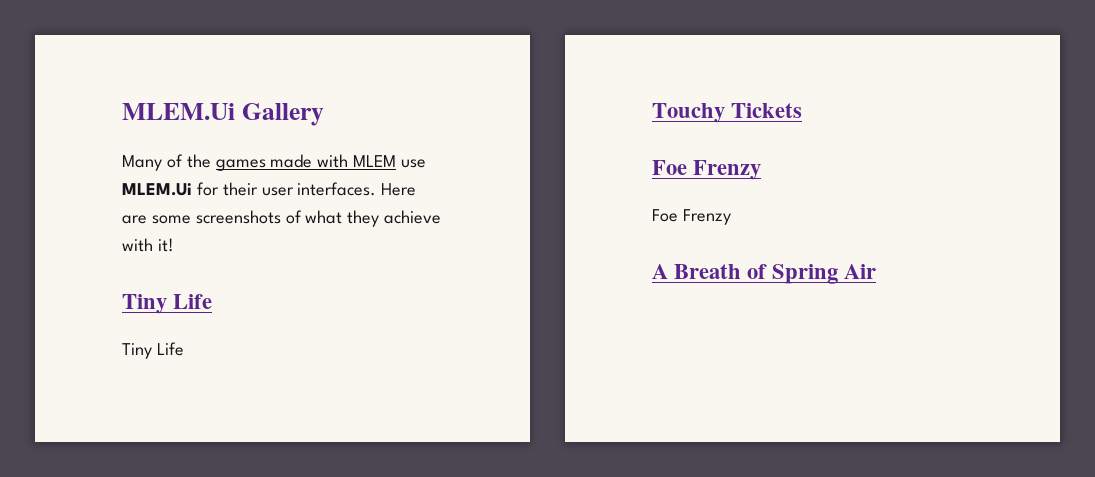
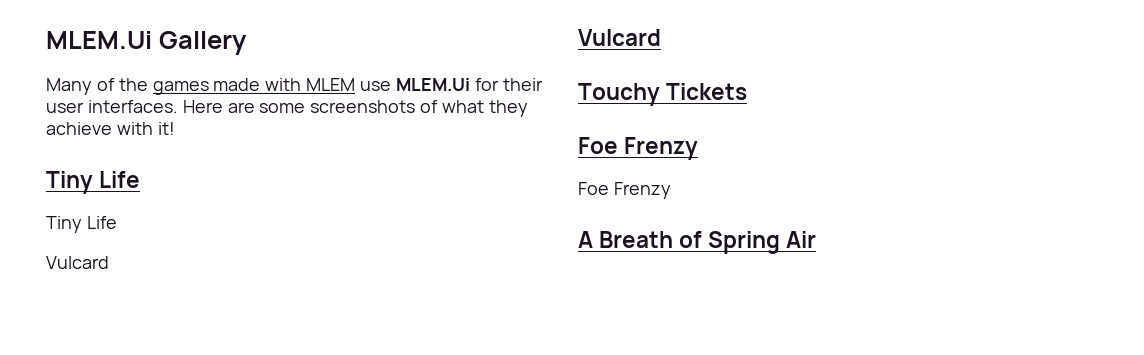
(184, 349) none -> [46,256,109,269] [578,29,661,46] // Vulcard // Vulcard

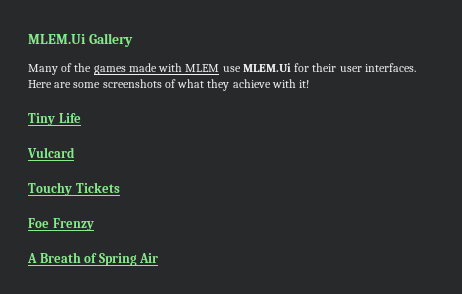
[46,216,117,233] [46,256,109,269] // Tiny Life // Vulcard -> (81, 118) none
[578,182,671,199] // Foe Frenzy -> (94, 224) none

